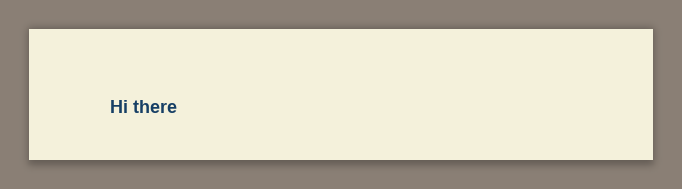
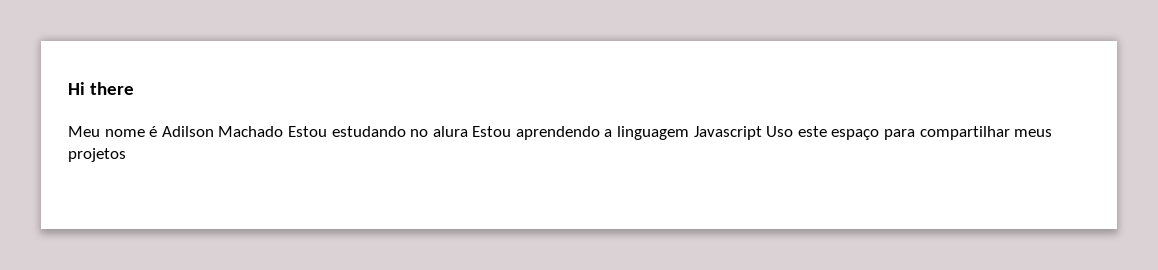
(177, 106) none -> [68,126,1053,140] [68,148,126,162] // Meu nome é Adilson Machado Estou estudando no alura Estou aprendendo a linguagem Javascript Uso este espaço para compartilhar meus projetos

